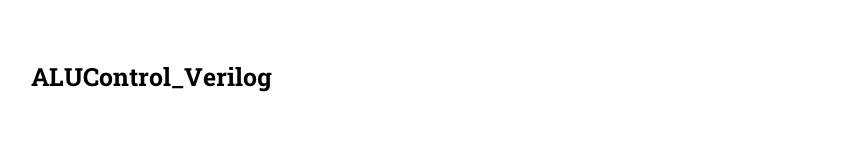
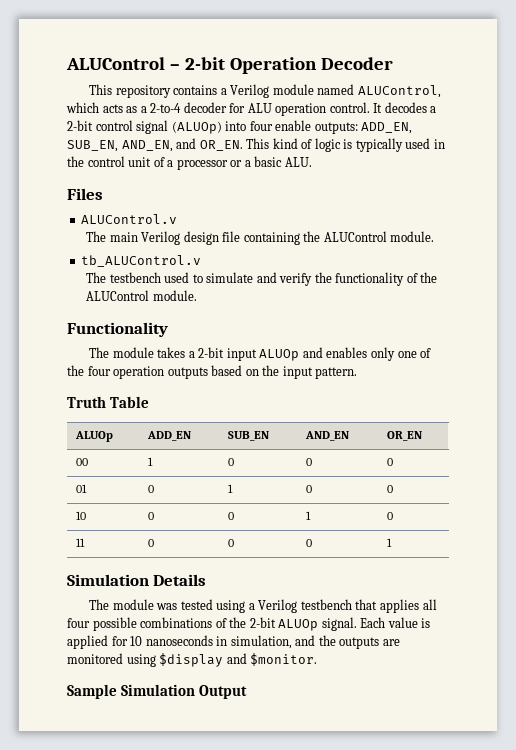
[31,66,272,92] ALUControl_Verilog -> [66,57,393,74] [89,84,441,98] [66,102,437,116] [67,120,413,134] [67,138,445,152] [67,156,312,170] [67,188,103,200] [81,214,178,224] [86,231,435,245] [81,255,202,267] [86,272,438,286] [86,290,197,301] [67,322,168,337] [89,347,432,361] [67,365,358,379] [67,396,149,408] [75,431,114,442] [147,431,192,441] [228,431,270,441] [305,431,350,441] [387,431,423,441] [76,458,89,466] [148,457,154,466] [228,458,235,466] [306,458,313,466] [387,458,394,466] [76,484,88,493] [148,485,155,493] [228,484,234,493] [306,485,313,493] [387,485,394,493] [76,511,87,520] [148,512,155,520] [228,512,235,520] [306,511,312,520] [387,512,394,520] [76,538,86,547] [148,539,155,547] [228,539,235,547] [306,539,313,547] [387,538,393,547] [67,574,207,586] [89,599,437,613] [67,617,431,631] [67,635,400,649] [67,653,318,667] [67,684,247,699] ALUControl – 2-bit Operation Decoder // This repository contains a Verilog module named ALUControl, which acts as a 2-to-4 decoder for ALU operation control. It decodes a 2-bit control signal (ALUOp) into four enable outputs: ADD_EN, SUB_EN, AND_EN, and OR_EN. This kind of logic is typically used in the control unit of a processor or a basic ALU. // Files // ALUControl.v // The main Verilog design file containing the ALUControl module. // tb_ALUControl.v // The testbench used to simulate and verify the functionality of the ALUControl module. // Functionality // The module takes a 2-bit input ALUOp and enables only one of the four operation outputs based on the input pattern. // Truth Table // ALUOp | ADD_EN | SUB_EN | AND_EN | OR_EN // 00 | 1 | 0 | 0 | 0 // 01 | 0 | 1 | 0 | 0 // 10 | 0 | 0 | 1 | 0 // 11 | 0 | 0 | 0 | 1 // Simulation Details // The module was tested using a Verilog testbench that applies all four possible combinations of the 2-bit ALUOp signal. Each value is applied for 10 nanoseconds in simulation, and the outputs are monitored using $display and $monitor. // Sample Simulation Output

